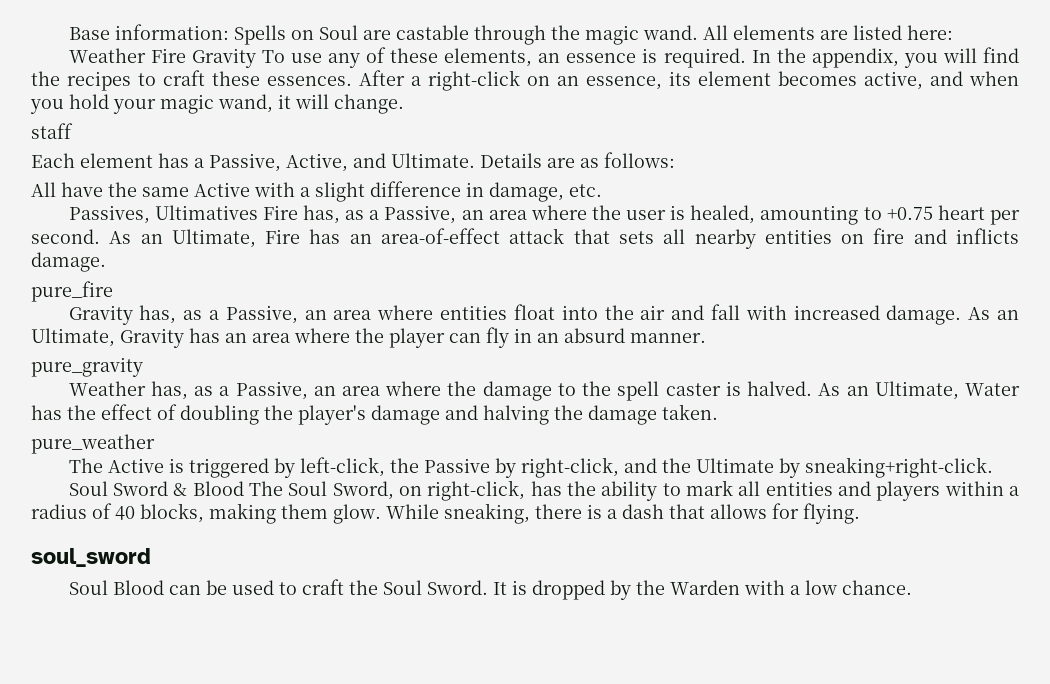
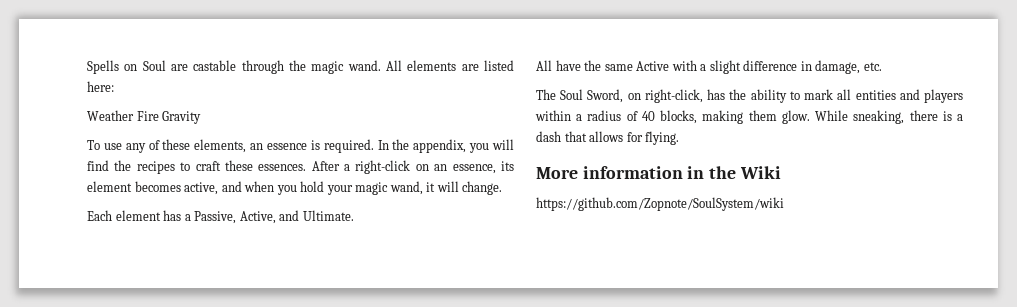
[68,24,229,40] Base information: -> (87, 67) none
(256, 58) none -> (202, 117) //
[31,123,73,139] // staff -> (503, 188) none
[480,152,675,168] Details are as follows: -> (354, 215) none
[68,205,1021,225] [31,228,1019,249] [31,252,106,272] [31,281,113,302] [68,304,1020,325] [31,327,706,348] [31,357,143,377] [68,381,1020,401] [31,404,718,425] [31,434,155,454] [68,457,993,478] [68,481,244,496] Passives, Ultimatives Fire has, as a Passive, an area where the user is healed, amounting to +0.75 heart per second. As an Ultimate, Fire has an area-of-effect attack that sets all nearby entities on fire and inflicts damage. // pure_fire // Gravity has, as a Passive, an area where entities float into the air and fall with increased damage. As an Ultimate, Gravity has an area where the player can fly in an absurd manner. // pure_gravity // Weather has, as a Passive, an area where the damage to the spell caster is halved. As an Ultimate, Water has the effect of doubling the player's damage and halving the damage taken. // pure_weather // The Active is triggered by left-click, the Passive by right-click, and the Ultimate by sneaking+right-click. // Soul Sword & Blood -> (882, 66) none
[31,548,151,567] [68,579,912,600] soul_sword // Soul Blood can be used to craft the Soul Sword. It is dropped by the Warden with a low chance. -> [536,166,781,179] [536,197,784,211] More information in the Wiki // https://github.com/Zopnote/SoulSystem/wiki

